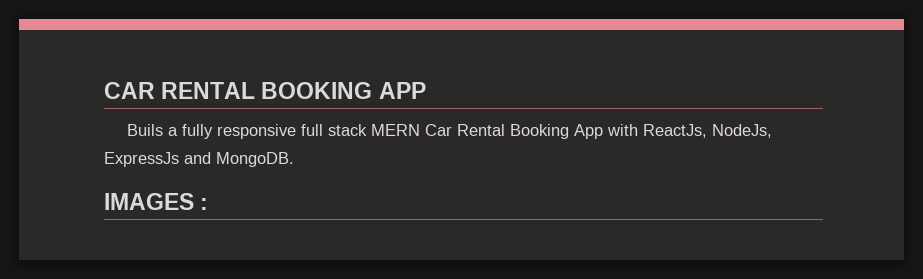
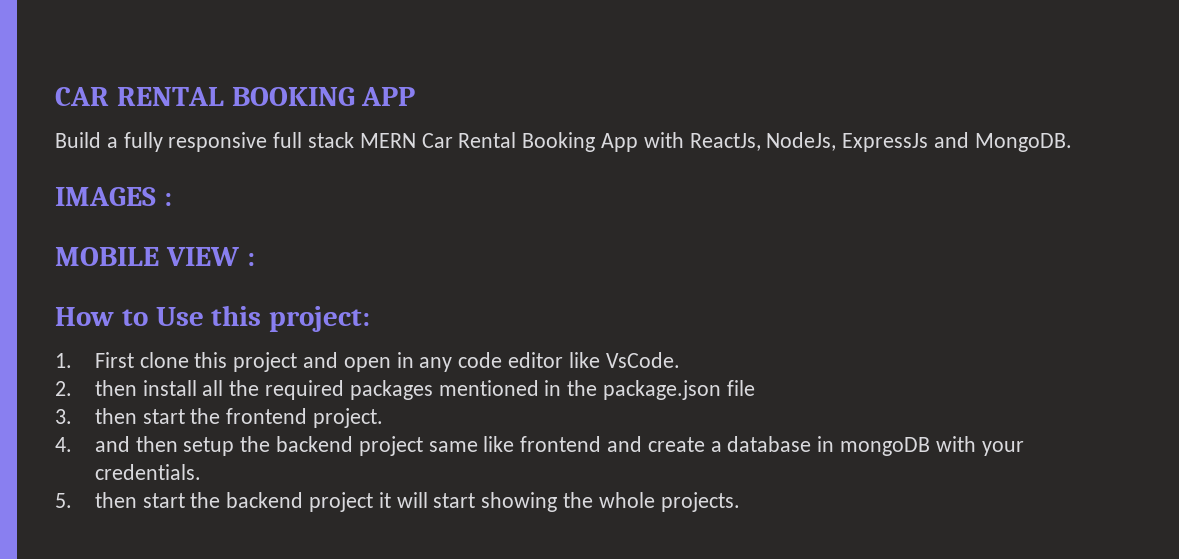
[126,124,163,136] Buils -> [55,132,101,148] Build
(209, 204) none -> [55,247,255,266] [55,305,371,332] [55,352,680,372] [55,380,755,400] [55,408,384,428] [55,436,1024,456] [94,464,201,480] [55,492,740,512] // MOBILE VIEW : // How to Use this project: // 1. First clone this project and open in any code editor like VsCode. // 2. then install all the required packages mentioned in the package.json file // 3. then start the frontend project. // 4. and then setup the backend project same like frontend and create a database in mongoDB with your credentials. // 5. then start the backend project it will start showing the whole projects.

